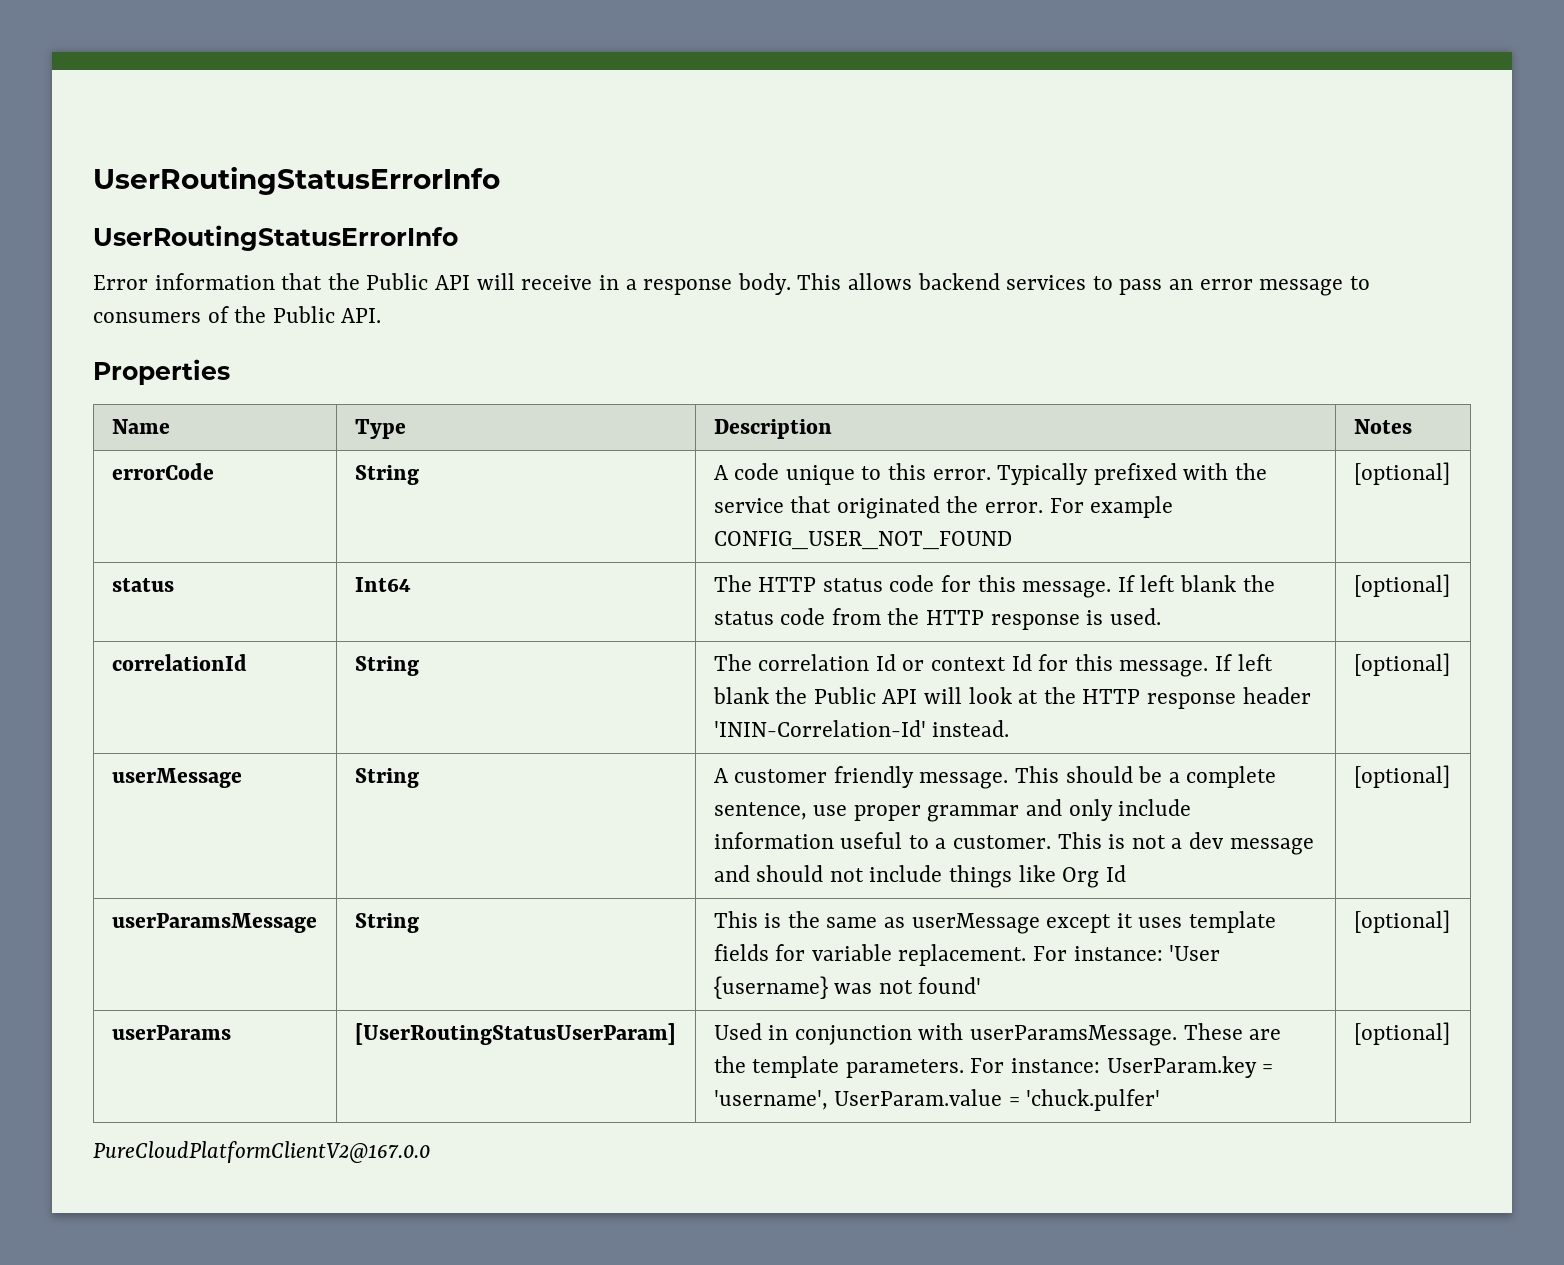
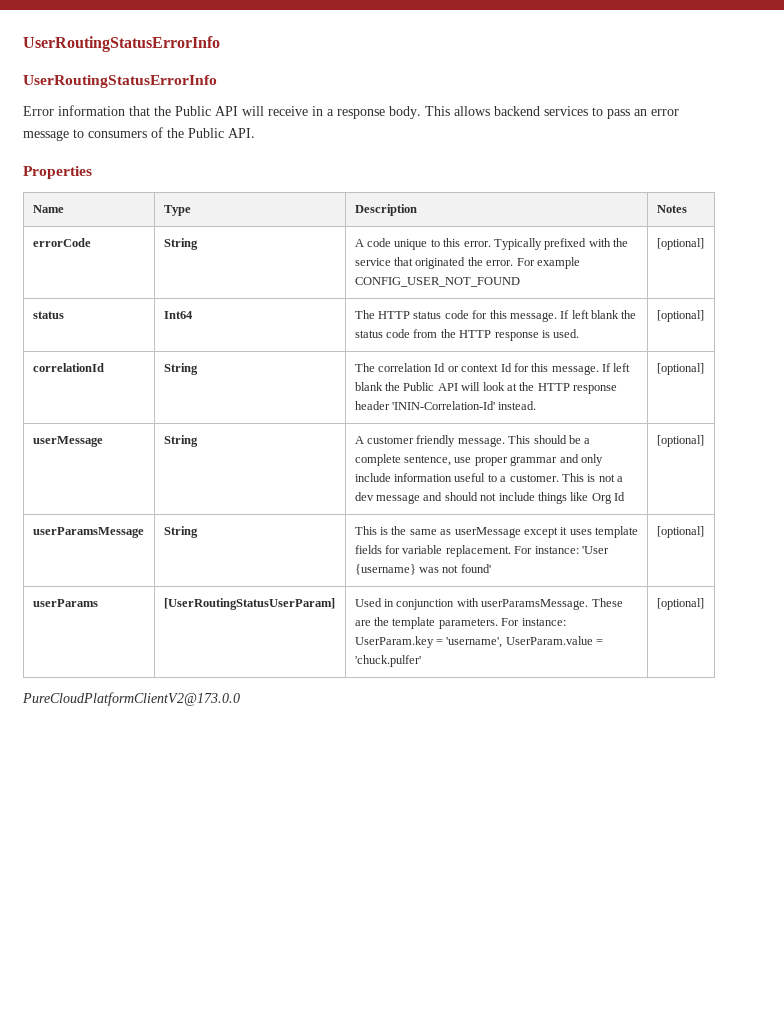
[93,1141,430,1163] PureCloudPlatformClientV2@167.0.0 -> [22,692,240,706] PureCloudPlatformClientV2@173.0.0

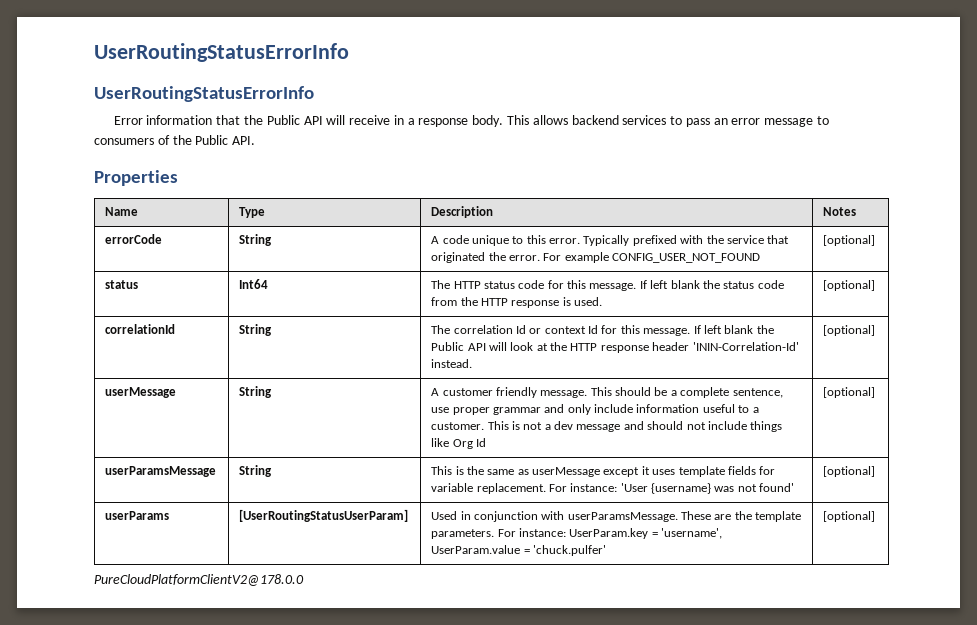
[22,692,240,706] PureCloudPlatformClientV2@173.0.0 -> [94,574,304,586] PureCloudPlatformClientV2@178.0.0

